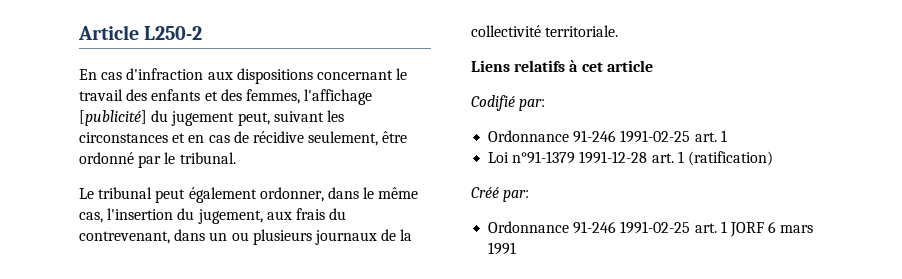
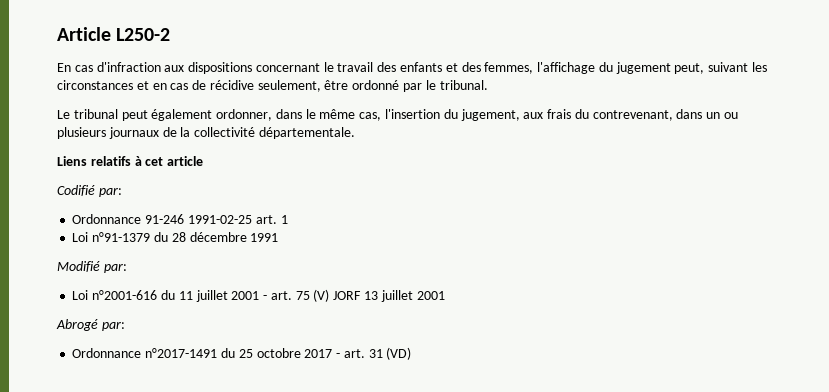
[79,110,147,126] [publicité] -> (596, 68) none
[545,25,619,37] territoriale. -> [258,127,355,139] départementale.
[579,151,773,166] [471,187,530,202] [488,221,814,237] [488,242,517,255] 1991-12-28 art. 1 (ratification) // Créé par: // Ordonnance 91-246 1991-02-25 art. 1 JORF 6 mars 1991 -> [153,232,279,242] [57,261,127,273] [72,289,445,302] [56,319,125,331] [72,347,412,360] du 28 décembre 1991 // Modifié par: // Loi n°2001-616 du 11 juillet 2001 - art. 75 (V) JORF 13 juillet 2001 // Abrogé par: // Ordonnance n°2017-1491 du 25 octobre 2017 - art. 31 (VD)

